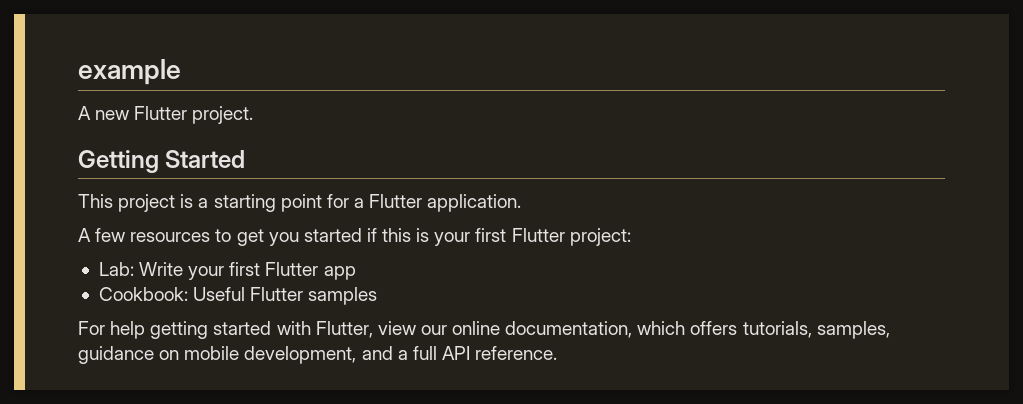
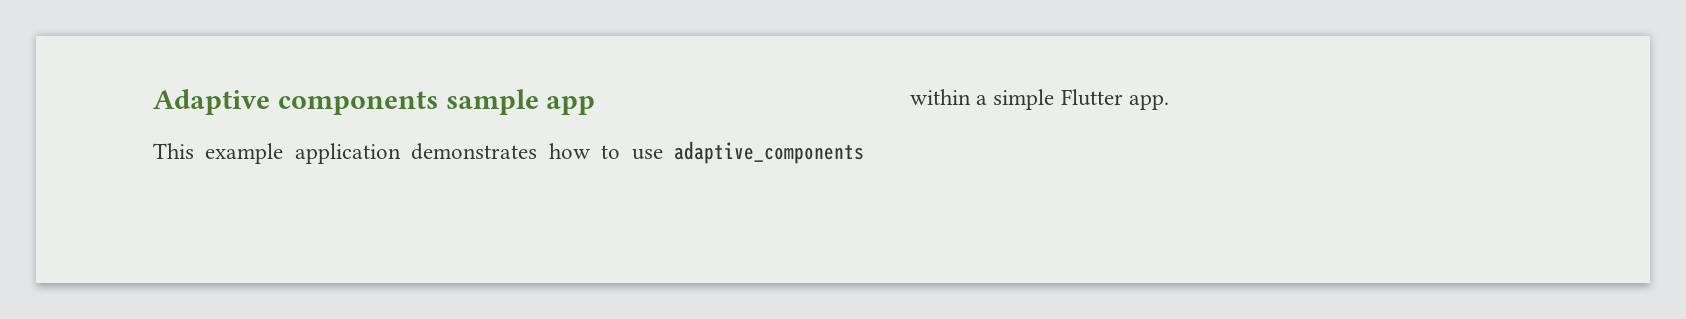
[78,59,181,85] [78,106,254,124] [78,150,246,173] [78,194,522,212] [78,228,631,246] [98,262,356,280] [98,287,378,305] [78,321,890,339] [78,346,558,364] example // A new Flutter project. // Getting Started // This project is a starting point for a Flutter application. // A few resources to get you started if this is your first Flutter project: // Lab: Write your first Flutter app // Cookbook: Useful Flutter samples // For help getting started with Flutter, view our online documentation, which offers tutorials, samples, guidance on mobile development, and a full API reference. -> [153,89,596,115] [153,141,864,164] [910,89,1169,110] Adaptive components sample app // This example application demonstrates how to use adaptive_components within a simple Flutter app.

